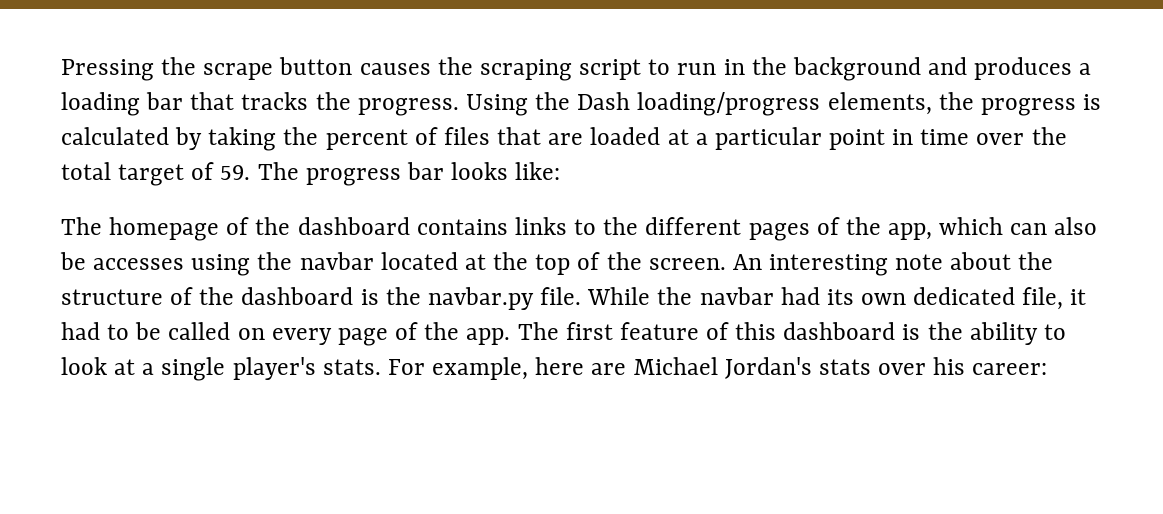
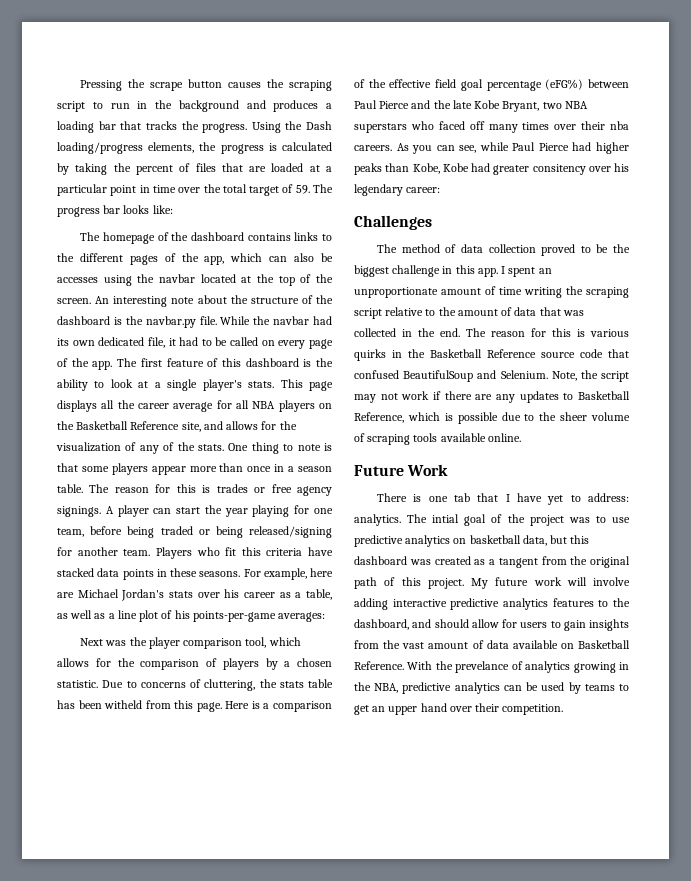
(381, 367) none -> [280,379,333,391] [57,400,332,412] [57,421,297,432] [56,442,332,454] [57,463,332,475] [57,484,332,496] [57,505,333,517] [57,526,332,538] [57,547,333,559] [57,568,241,580] This page displays all the career average for all NBA players on the Basketball Reference site, and allows for the visualization of any of the stats. One thing to note is that some players appear more than once in a season table. The reason for this is trades or free agency signings. A player can start the year playing for one team, before being traded or being released/signing for another team. Players who fit this criteria have stacked data points in these seasons.
[972,363,1048,375] career: -> [243,589,332,600] [57,610,326,622] [80,637,301,649] [57,658,332,670] [57,679,333,691] [57,700,332,712] [354,79,629,91] [354,100,588,112] [354,121,629,133] [354,142,629,154] [354,163,629,175] [354,184,441,196] [354,215,432,230] [377,244,630,256] [354,265,552,277] [354,286,629,298] [354,307,584,319] [354,328,629,337] [354,349,629,361] [354,370,629,382] [354,391,630,403] [354,412,630,424] [354,433,521,445] [354,464,449,476] [377,493,629,505] [354,514,630,526] [354,535,590,547] [354,556,630,568] [354,577,630,589] [354,598,630,610] [354,619,629,631] [354,640,630,649] [354,661,629,673] [354,682,629,694] [354,703,564,715] career as a table, as well as a line plot of his points-per-game averages: // Next was the player comparison tool, which allows for the comparison of players by a chosen statistic. Due to concerns of cluttering, the stats table has been witheld from this page. Here is a comparison of the effective field goal percentage (eFG%) between Paul Pierce and the late Kobe Bryant, two NBA superstars who faced off many times over their nba careers. As you can see, while Paul Pierce had higher peaks than Kobe, Kobe had greater consitency over his legendary career: // Challenges // The method of data collection proved to be the biggest challenge in this app. I spent an unproportionate amount of time writing the scraping script relative to the amount of data that was collected in the end. The reason for this is various quirks in the Basketball Reference source code that confused BeautifulSoup and Selenium. Note, the script may not work if there are any updates to Basketball Reference, which is possible due to the sheer volume of scraping tools available online. // Future Work // There is one tab that I have yet to address: analytics. The intial goal of the project was to use predictive analytics on basketball data, but this dashboard was created as a tangent from the original path of this project. My future work will involve adding interactive predictive analytics features to the dashboard, and should allow for users to gain insights from the vast amount of data available on Basketball Reference. With the prevelance of analytics growing in the NBA, predictive analytics can be used by teams to get an upper hand over their competition.

